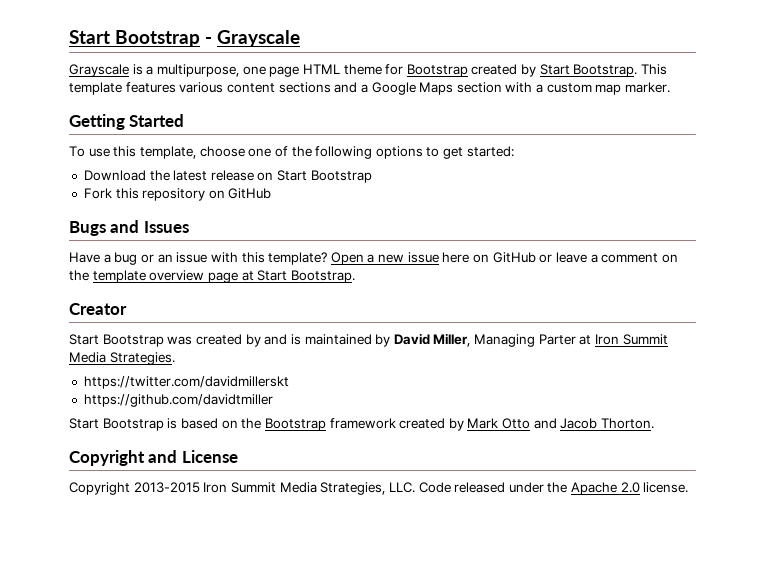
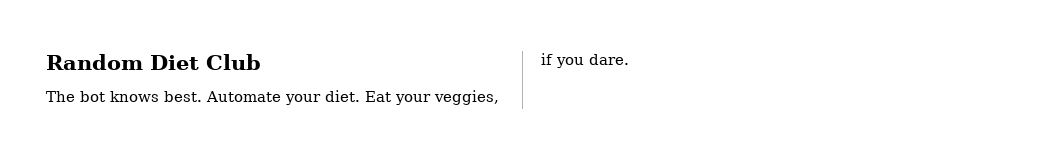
[69,30,300,47] [69,64,668,77] [69,82,671,95] [69,114,185,130] [69,146,514,159] [83,170,372,183] [83,188,272,201] [69,220,189,236] [69,252,678,265] [69,270,355,283] [69,303,127,315] [69,333,668,347] [69,352,175,365] [83,376,289,389] [83,394,273,407] [69,418,655,431] [69,450,238,466] [69,482,689,495] Start Bootstrap - Grayscale // Grayscale is a multipurpose, one page HTML theme for Bootstrap created by Start Bootstrap. This template features various content sections and a Google Maps section with a custom map marker. // Getting Started // To use this template, choose one of the following options to get started: // Download the latest release on Start Bootstrap // Fork this repository on GitHub // Bugs and Issues // Have a bug or an issue with this template? Open a new issue here on GitHub or leave a comment on the template overview page at Start Bootstrap. // Creator // Start Bootstrap was created by and is maintained by David Miller, Managing Parter at Iron Summit Media Strategies. // https://twitter.com/davidmillerskt // https://github.com/davidtmiller // Start Bootstrap is based on the Bootstrap framework created by Mark Otto and Jacob Thorton. // Copyright and License // Copyright 2013-2015 Iron Summit Media Strategies, LLC. Code released under the Apache 2.0 license. -> [46,54,261,70] [46,90,499,105] [541,53,629,68] Random Diet Club // The bot knows best. Automate your diet. Eat your veggies, if you dare.

